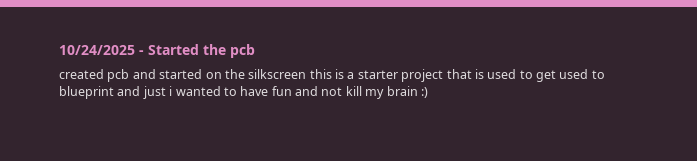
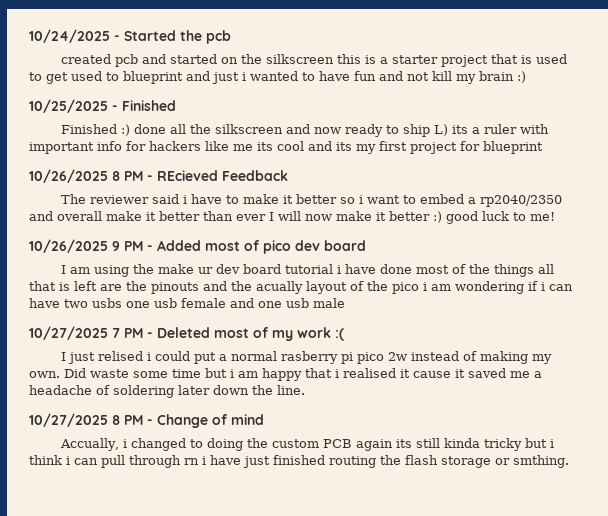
(428, 92) none -> [29,99,176,113] [60,124,549,137] [29,141,543,154] [29,169,288,183] [60,194,562,207] [29,211,555,224] [29,239,366,254] [60,264,554,277] [29,281,573,294] [29,298,345,308] [29,326,344,341] [60,351,552,364] [29,368,542,381] [29,385,305,398] [29,413,264,428] [59,438,554,451] [29,455,569,468] // 10/25/2025 - Finished // Finished :) done all the silkscreen and now ready to ship L) its a ruler with important info for hackers like me its cool and its my first project for blueprint // 10/26/2025 8 PM - REcieved Feedback // The reviewer said i have to make it better so i want to embed a rp2040/2350 and overall make it better than ever I will now make it better :) good luck to me! // 10/26/2025 9 PM - Added most of pico dev board // I am using the make ur dev board tutorial i have done most of the things all that is left are the pinouts and the acually layout of the pico i am wondering if i can have two usbs one usb female and one usb male // 10/27/2025 7 PM - Deleted most of my work :( // I just relised i could put a normal rasberry pi pico 2w instead of making my own. Did waste some time but i am happy that i realised it cause it saved me a headache of soldering later down the line. // 10/27/2025 8 PM - Change of mind // Accually, i changed to doing the custom PCB again its still kinda tricky but i think i can pull through rn i have just finished routing the flash storage or smthing.

